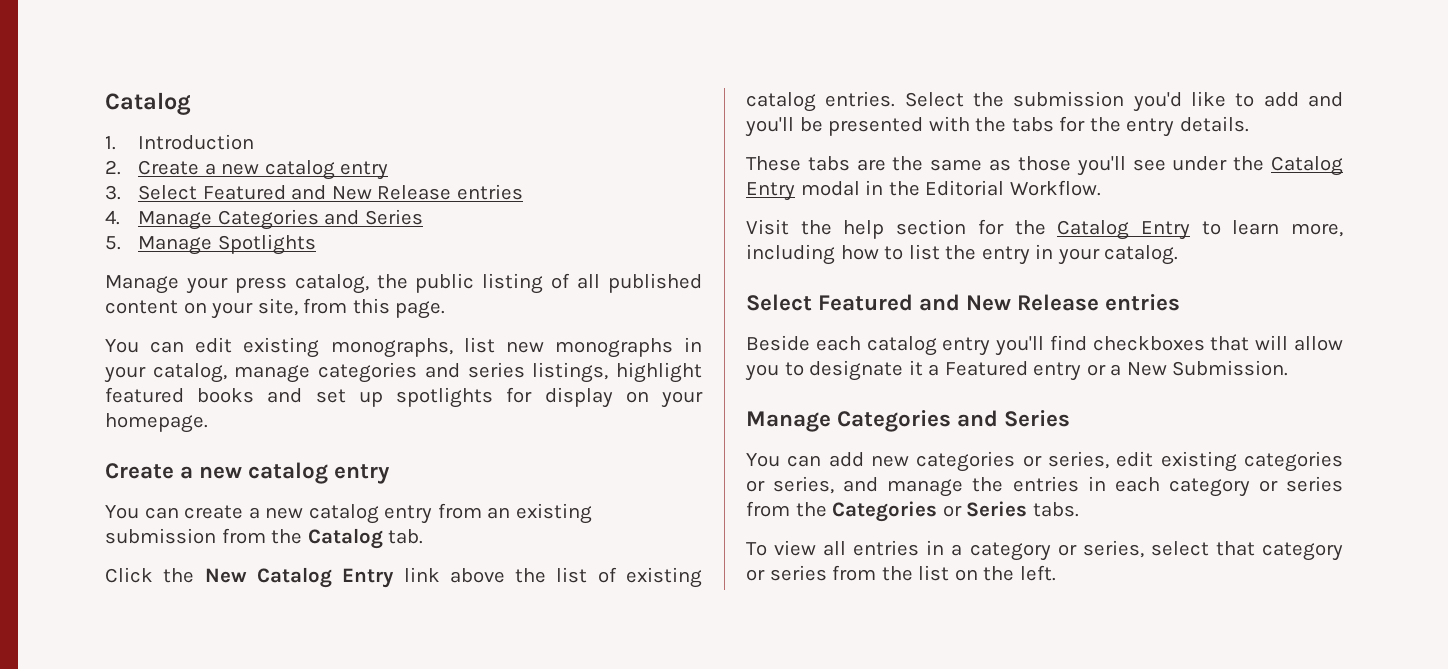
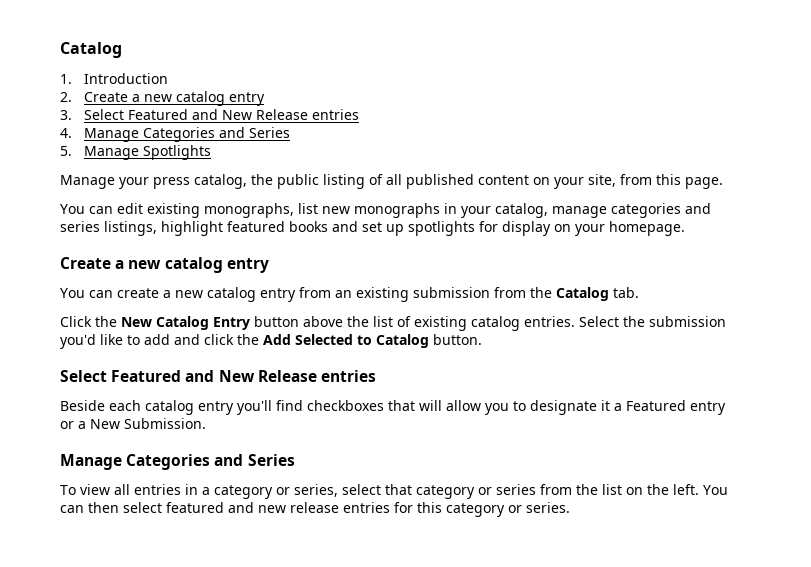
[403,567,440,582] link -> [254,316,299,327] button
[745,116,1249,137] [746,156,1343,176] [746,180,1101,201] [746,219,1343,240] [746,244,1179,265] you'll be presented with the tabs for the entry details. // These tabs are the same as those you'll see under the Catalog Entry modal in the Editorial Workflow. // Visit the help section for the Catalog Entry to learn more, including how to list the entry in your catalog. -> [204,334,482,348] click the Add Selected to Catalog button.
[746,451,1343,472] [746,476,1343,497] [746,501,1079,522] // You can add new categories or series, edit existing categories or series, and manage the entries in each category or series from the Categories or Series tabs. -> (295, 460) none
(1056, 573) none -> [703,485,728,495] [60,502,570,517] You can then select featured and new release entries for this category or series.

